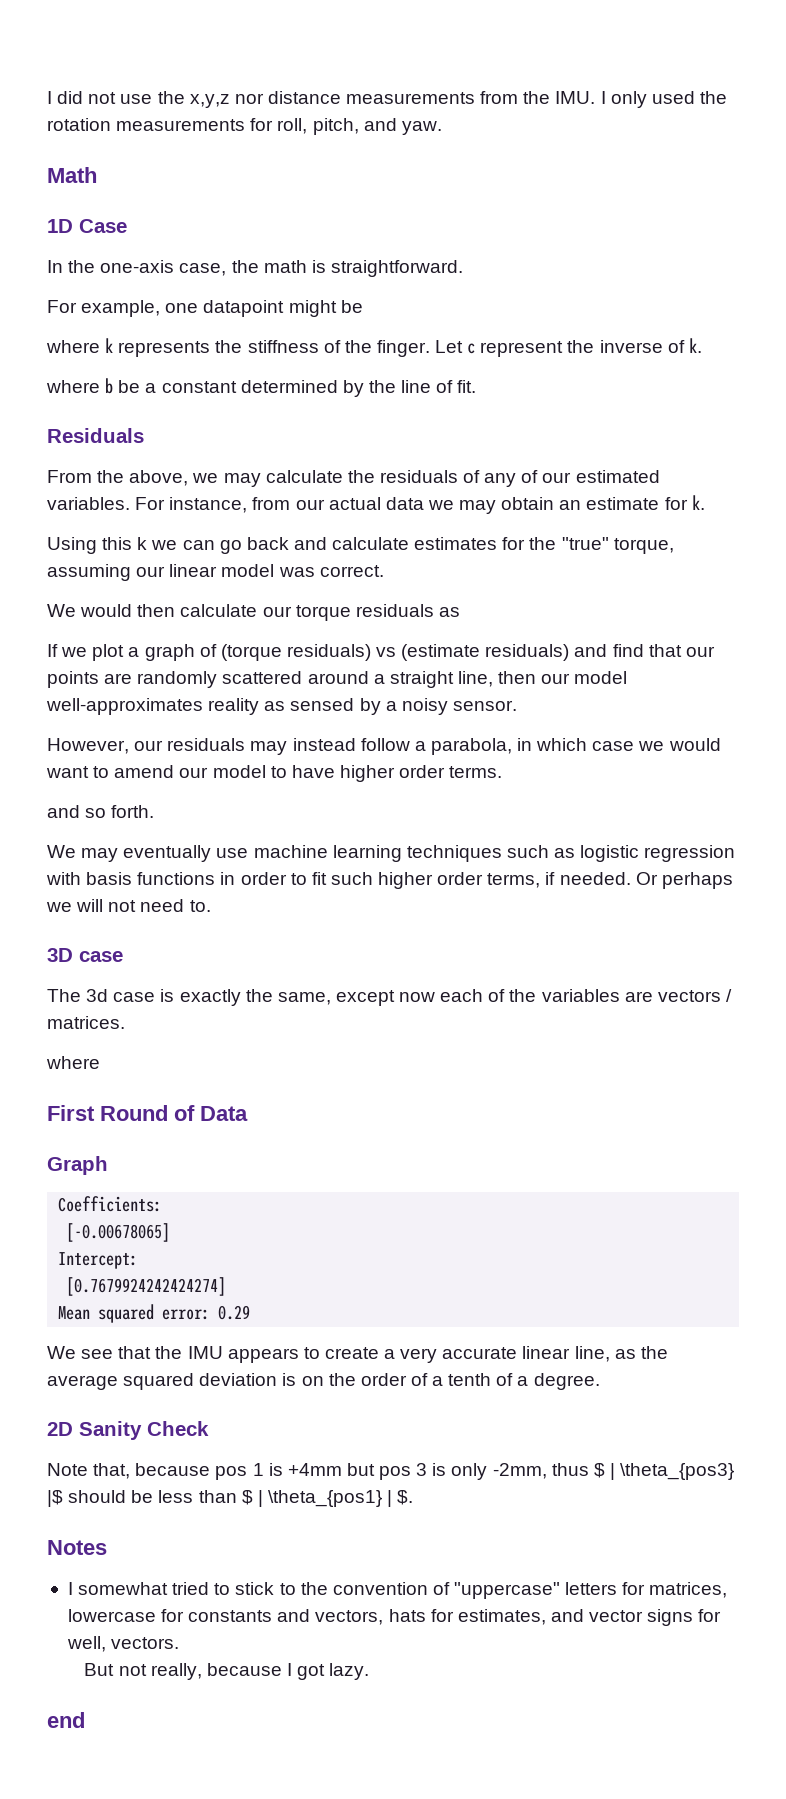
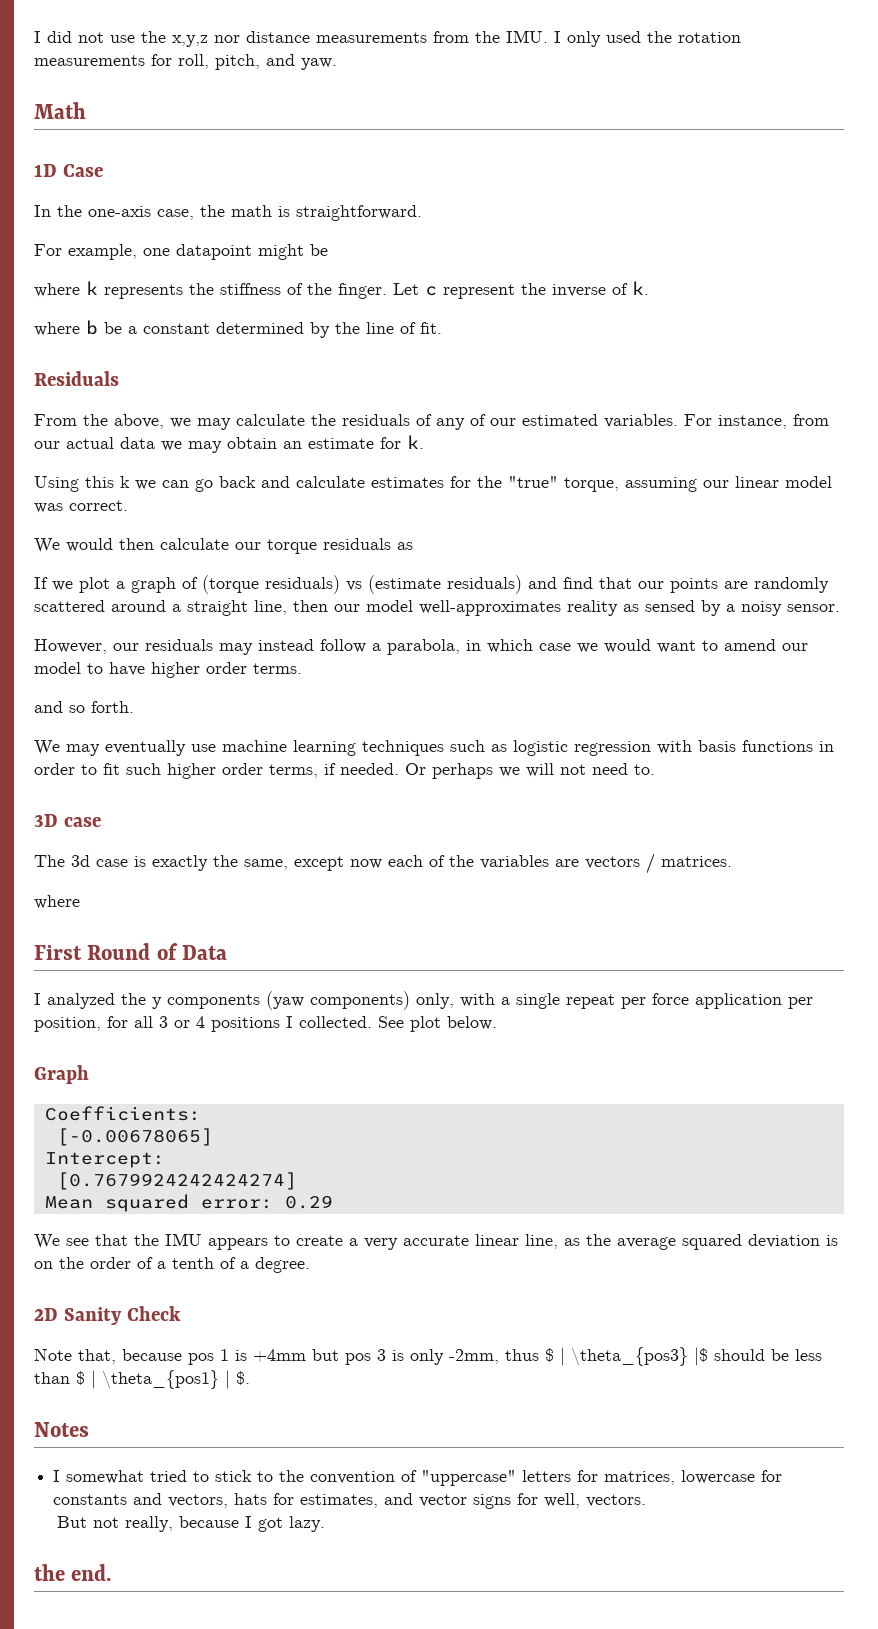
(248, 1113) none -> [34,991,813,1010] [34,1016,497,1032] // I analyzed the y components (yaw components) only, with a single repeat per force application per position, for all 3 or 4 positions I collected. See plot below.
[47,1712,85,1728] end -> [34,1564,112,1581] the end.

